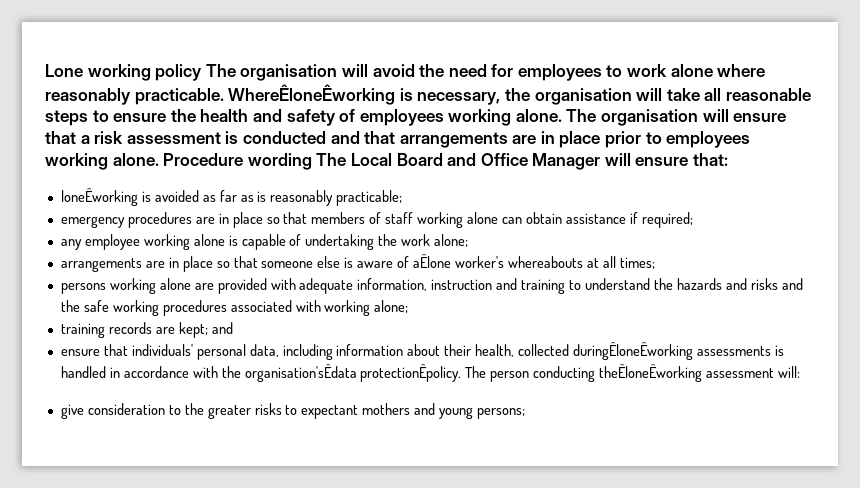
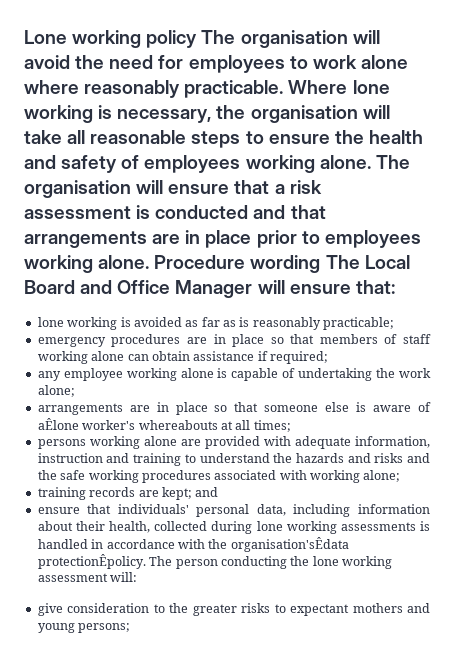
[228,84,396,105] WhereÊloneÊworking -> [288,80,390,94] [24,105,93,123] Where lone working
[60,188,138,206] loneÊworking -> [37,317,118,330] lone working
[573,342,694,360] duringÊloneÊworking -> [211,521,337,534] during lone working
[599,364,703,382] theÊloneÊworking -> [290,556,392,569] the lone working

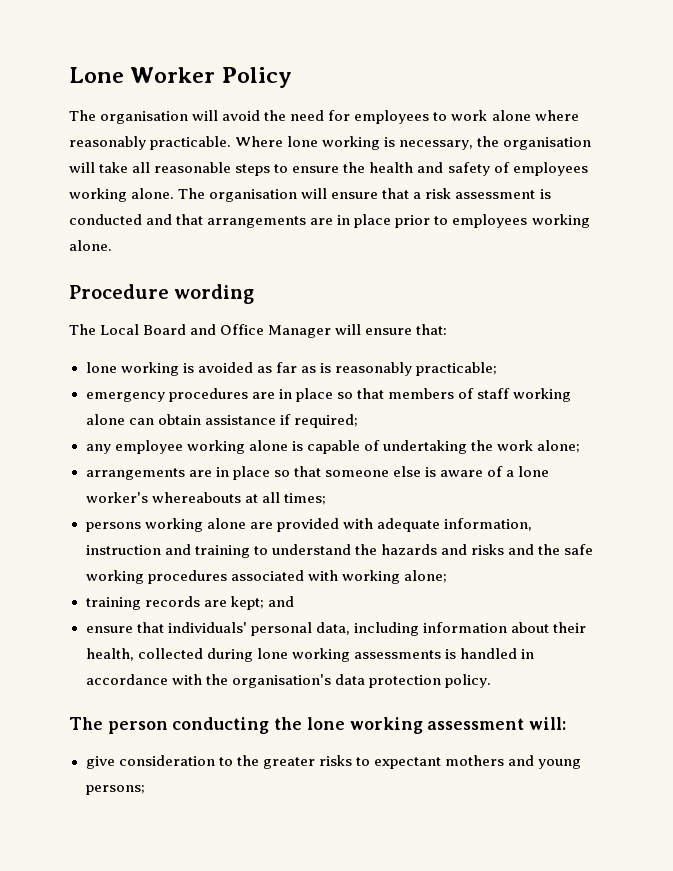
[72,30,198,48] working policy -> [130,67,292,88] Worker Policy //
(150, 262) none -> (112, 245) //
(321, 264) none -> (255, 294) //
[37,418,79,430] aÊlone -> [506,466,550,477] a lone
[230,537,349,552] [37,554,146,569] organisation'sÊdata protectionÊpolicy. -> [231,674,491,688] organisation's data protection policy. //

